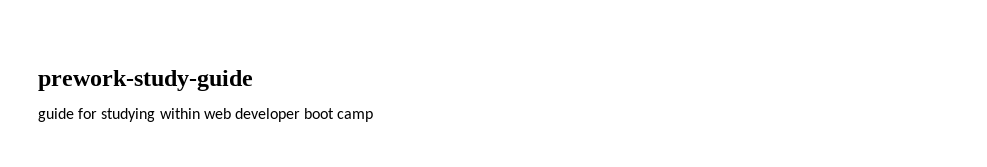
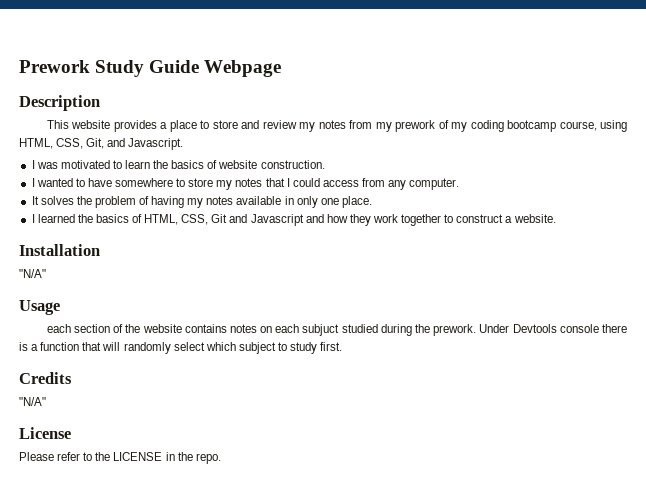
[38,70,253,91] [38,108,374,122] prework-study-guide // guide for studying within web developer boot camp -> [19,60,282,77] [19,95,100,111] [46,120,627,132] [19,138,184,150] [31,160,325,169] [31,178,460,190] [31,196,372,208] [31,214,556,226] [19,244,100,256] [19,269,46,278] [19,300,60,315] [46,324,627,336] [19,342,343,354] [19,372,72,384] [19,397,46,406] [19,427,71,439] [19,452,221,464] Prework Study Guide Webpage // Description // This website provides a place to store and review my notes from my prework of my coding bootcamp course, using HTML, CSS, Git, and Javascript. // I was motivated to learn the basics of website construction. // I wanted to have somewhere to store my notes that I could access from any computer. // It solves the problem of having my notes available in only one place. // I learned the basics of HTML, CSS, Git and Javascript and how they work together to construct a website. // Installation // "N/A" // Usage // each section of the website contains notes on each subjuct studied during the prework. Under Devtools console there is a function that will randomly select which subject to study first. // Credits // "N/A" // License // Please refer to the LICENSE in the repo.

